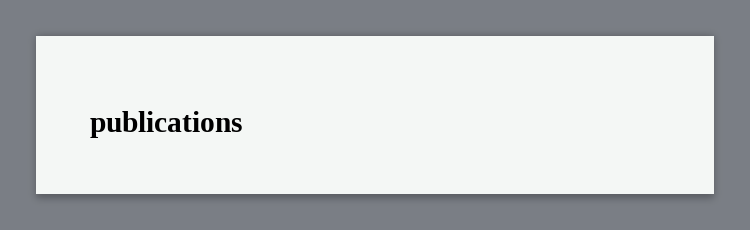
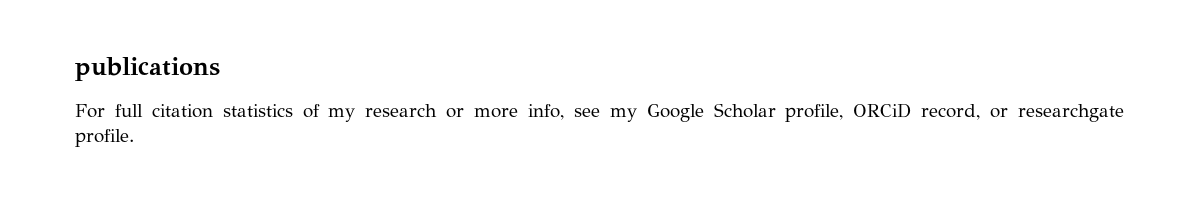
(242, 124) none -> [75,103,1125,122] [75,129,134,147] // For full citation statistics of my research or more info, see my Google Scholar profile, ORCiD record, or researchgate profile.

